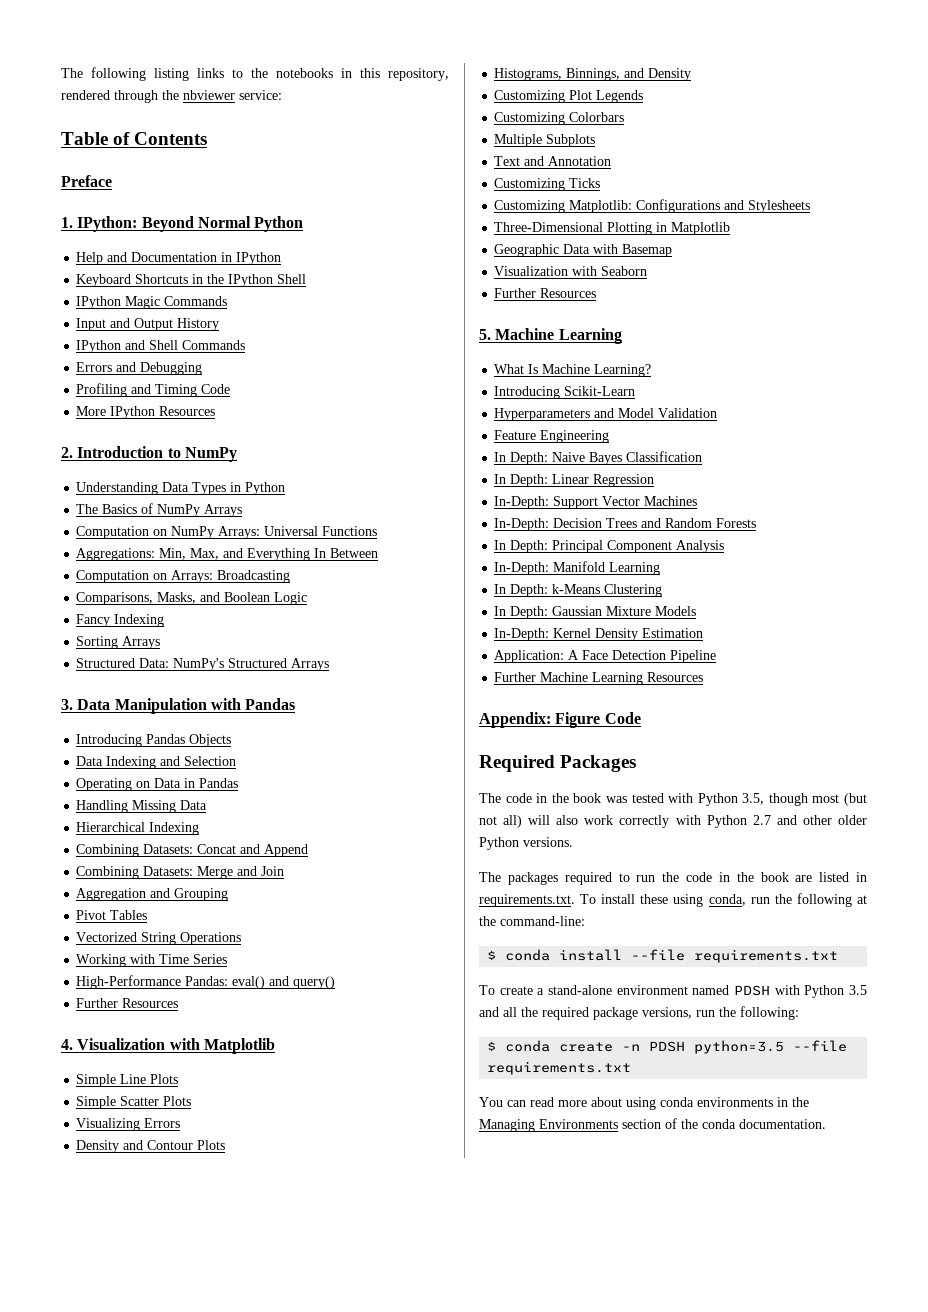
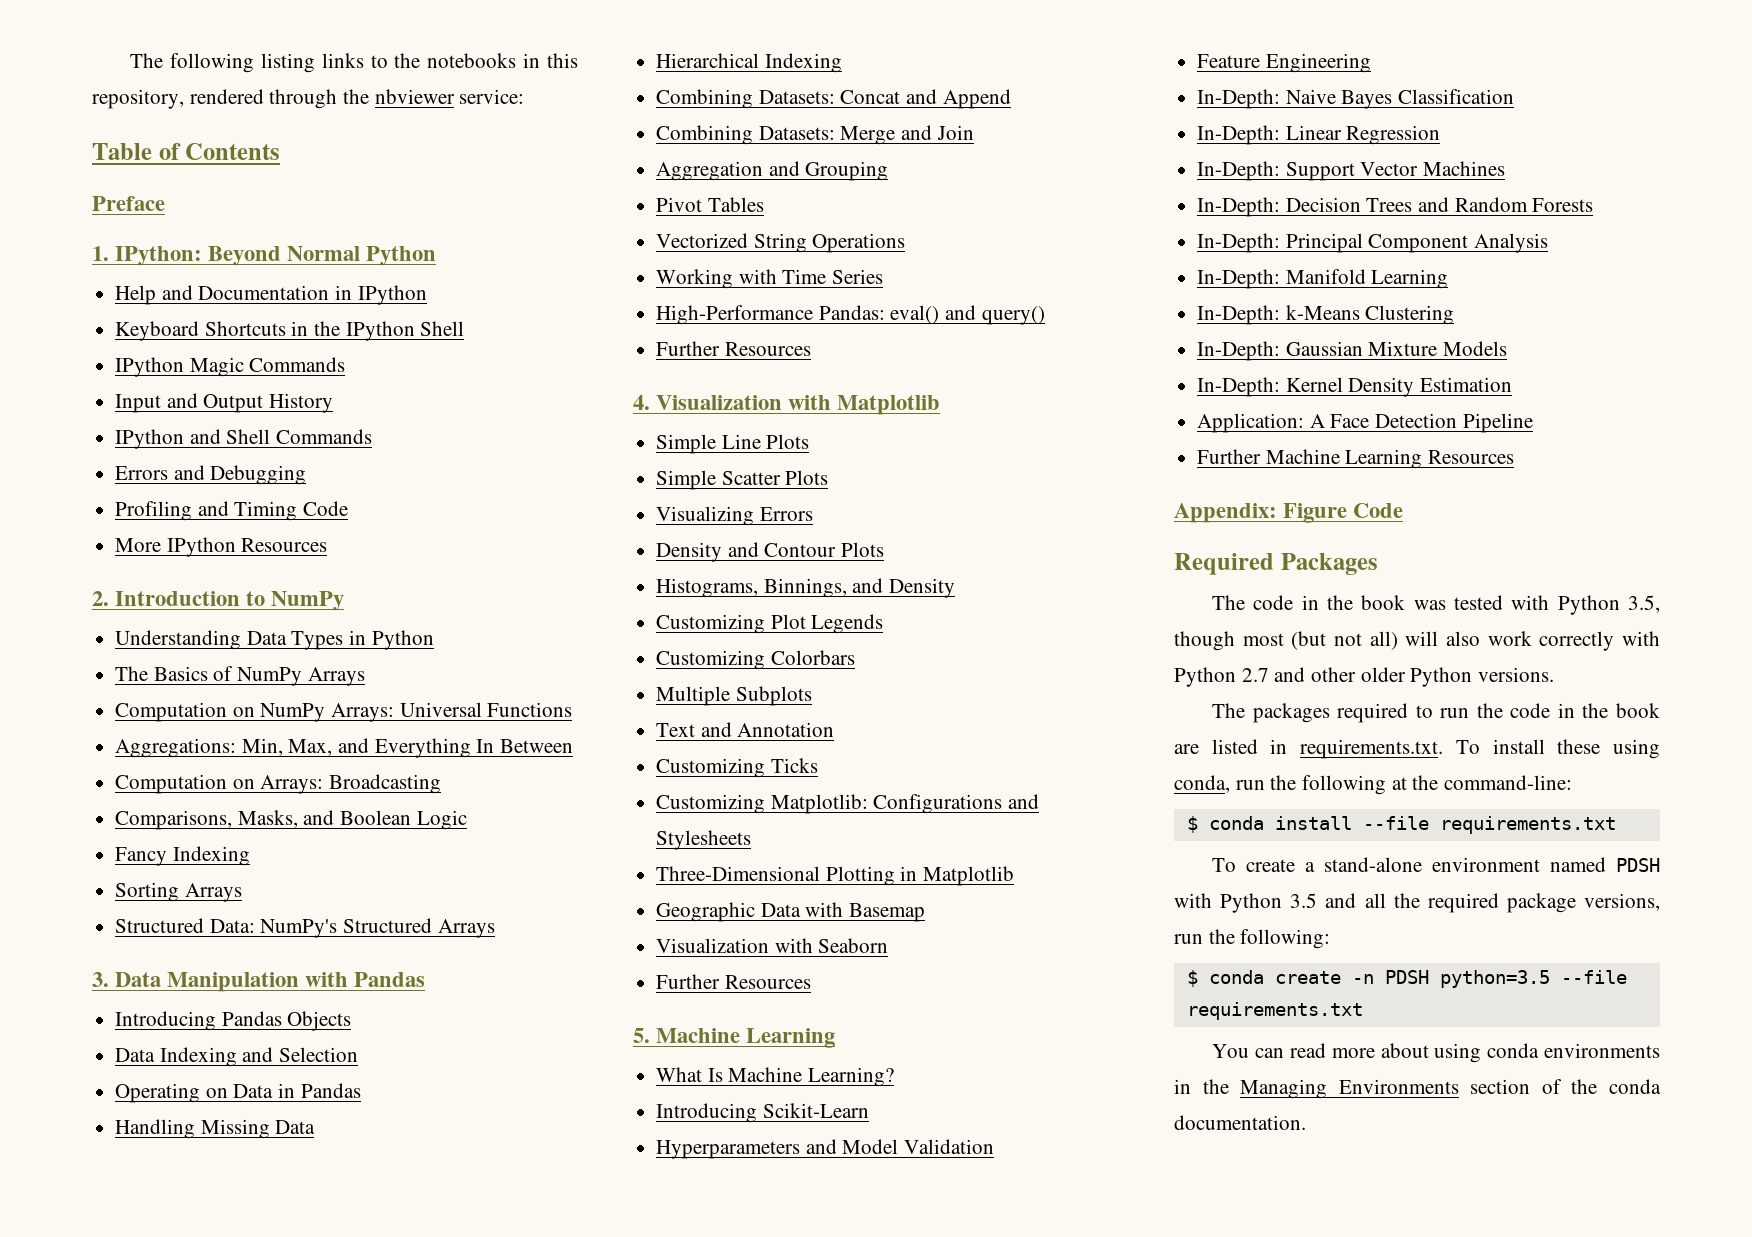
[494,452,549,465] In Depth: -> [1197,89,1281,109] In-Depth:
[494,474,549,487] In Depth: -> [1197,125,1281,145] In-Depth:
[494,540,549,553] In Depth: -> [1197,233,1281,253] In-Depth:
[494,584,549,597] In Depth: -> [1197,305,1281,325] In-Depth:
[494,606,549,619] In Depth: -> [1197,341,1281,361] In-Depth:

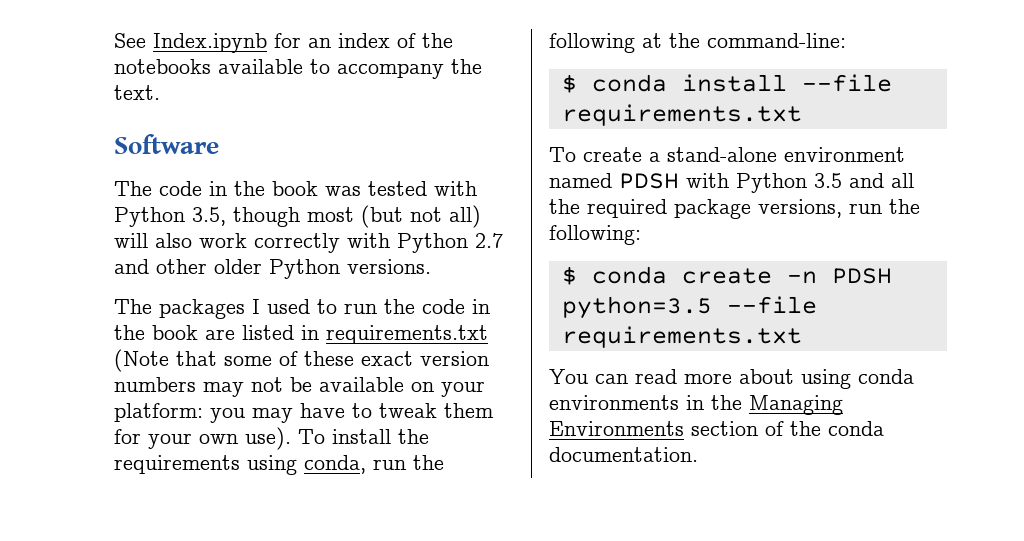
[130,53,578,73] [92,89,525,109] [92,143,281,160] [92,196,165,211] [92,246,437,266] [115,285,427,305] [115,321,465,341] [115,357,346,377] [115,393,334,413] [115,429,373,449] [115,465,307,485] [115,501,349,521] [115,537,328,557] [92,591,345,611] [115,630,434,650] [115,666,365,686] [115,702,573,722] [115,738,574,758] [115,774,442,794] [115,810,467,830] [115,846,250,866] [115,882,242,902] [115,918,495,938] [92,972,426,992] [115,1011,352,1031] [115,1047,359,1067] [115,1083,361,1103] [115,1119,316,1139] [656,53,842,73] [656,89,1011,109] [656,125,974,145] [656,161,889,181] [656,197,764,212] [656,233,906,253] [656,269,884,289] [656,305,1045,325] [656,341,811,356] [633,395,941,415] [656,434,810,454] [656,470,829,490] [656,506,813,526] [656,542,885,562] [656,578,956,598] [656,614,884,634] [656,650,855,670] [656,686,812,706] [656,722,835,737] [656,758,818,778] [656,794,1040,814] [656,830,752,850] [656,866,1015,886] [656,902,926,922] [656,938,889,953] [656,974,811,989] [633,1028,836,1048] [656,1067,895,1087] [656,1103,869,1123] [656,1139,995,1159] [1197,53,1371,73] [1197,89,1515,109] [1197,125,1441,145] [1197,161,1506,181] [1197,197,1594,217] [1197,233,1549,253] [1197,269,1449,289] [1197,305,1455,325] [1197,341,1508,361] [1197,377,1513,397] [1197,413,1533,433] [1197,449,1515,469] [1174,503,1404,523] [1174,553,1378,575] The following listing links to the notebooks in this repository, rendered through the nbviewer service: // Table of Contents // Preface // 1. IPython: Beyond Normal Python // Help and Documentation in IPython // Keyboard Shortcuts in the IPython Shell // IPython Magic Commands // Input and Output History // IPython and Shell Commands // Errors and Debugging // Profiling and Timing Code // More IPython Resources // 2. Introduction to NumPy // Understanding Data Types in Python // The Basics of NumPy Arrays // Computation on NumPy Arrays: Universal Functions // Aggregations: Min, Max, and Everything In Between // Computation on Arrays: Broadcasting // Comparisons, Masks, and Boolean Logic // Fancy Indexing // Sorting Arrays // Structured Data: NumPy's Structured Arrays // 3. Data Manipulation with Pandas // Introducing Pandas Objects // Data Indexing and Selection // Operating on Data in Pandas // Handling Missing Data // Hierarchical Indexing // Combining Datasets: Concat and Append // Combining Datasets: Merge and Join // Aggregation and Grouping // Pivot Tables // Vectorized String Operations // Working with Time Series // High-Performance Pandas: eval() and query() // Further Resources // 4. Visualization with Matplotlib // Simple Line Plots // Simple Scatter Plots // Visualizing Errors // Density and Contour Plots // Histograms, Binnings, and Density // Customizing Plot Legends // Customizing Colorbars // Multiple Subplots // Text and Annotation // Customizing Ticks // Customizing Matplotlib: Configurations and Stylesheets // Three-Dimensional Plotting in Matplotlib // Geographic Data with Basemap // Visualization with Seaborn // Further Resources // 5. Machine Learning // What Is Machine Learning? // Introducing Scikit-Learn // Hyperparameters and Model Validation // Feature Engineering // In-Depth: Naive Bayes Classification // In-Depth: Linear Regression // In-Depth: Support Vector Machines // In-Depth: Decision Trees and Random Forests // In-Depth: Principal Component Analysis // In-Depth: Manifold Learning // In-Depth: k-Means Clustering // In-Depth: Gaussian Mixture Models // In-Depth: Kernel Density Estimation // Application: A Face Detection Pipeline // Further Machine Learning Resources // Appendix: Figure Code // Required Packages -> [114,33,453,53] [114,59,482,79] [114,85,160,100] [114,134,219,154] See Index.ipynb for an index of the notebooks available to accompany the text. // Software
[1337,703,1409,723] required -> [252,299,310,314] I used
[1300,739,1601,759] requirements.txt. To install these -> [326,325,488,344] [114,349,489,372] [114,377,485,397] [114,403,494,423] [114,427,429,450] [114,455,240,474] requirements.txt (Note that some of these exact version numbers may not be available on your platform: you may have to tweak them for your own use). To install the requirements

